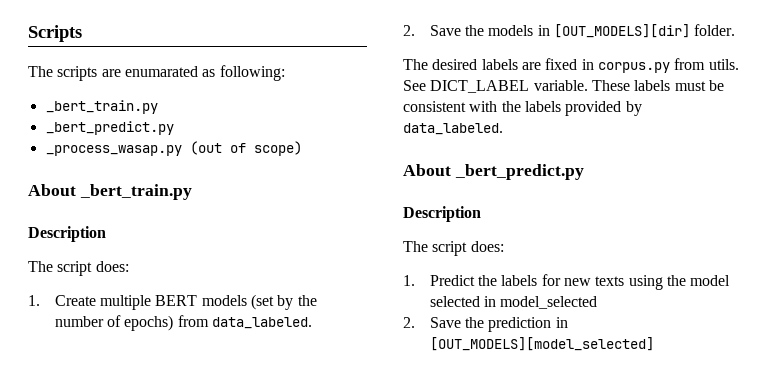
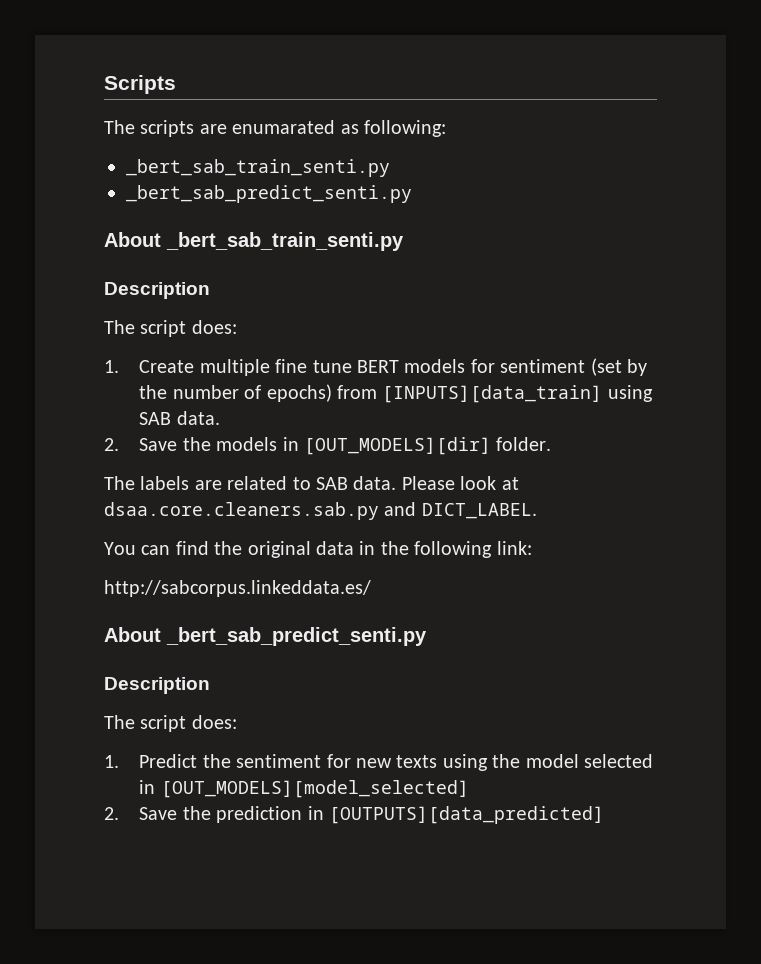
[45,100,158,114] [45,121,174,135] [45,141,302,156] [28,184,192,200] _bert_train.py // _bert_predict.py // _process_wasap.py (out of scope) // About _bert_train.py -> [126,159,390,177] [126,185,412,203] [104,232,404,251] _bert_sab_train_senti.py // _bert_sab_predict_senti.py // About _bert_sab_train_senti.py
[155,295,247,306] BERT models -> [275,359,586,373] fine tune BERT models for sentiment
[212,317,313,329] data_labeled. -> [382,385,653,403] [139,411,220,425] [INPUTS][data_train] using SAB data.
[432,59,478,70] desired -> (135, 483) none
[545,58,739,73] [403,80,724,93] [403,101,642,116] [403,123,503,135] [403,164,584,180] fixed in corpus.py from utils. See DICT_LABEL variable. These labels must be consistent with the labels provided by data_labeled. // About _bert_predict.py -> [227,476,519,490] [104,502,537,520] [104,541,532,558] [104,580,371,597] [104,627,427,646] related to SAB data. Please look at dsaa.core.cleaners.sab.py and DICT_LABEL. // You can find the original data in the following link: // http://sabcorpus.linkeddata.es/ // About _bert_sab_predict_senti.py
[501,275,538,286] labels -> [236,754,322,768] sentiment
[500,296,598,309] model_selected -> [160,780,469,798] [OUT_MODELS][model_selected]
[429,337,654,351] [OUT_MODELS][model_selected] -> [328,806,604,824] [OUTPUTS][data_predicted]

